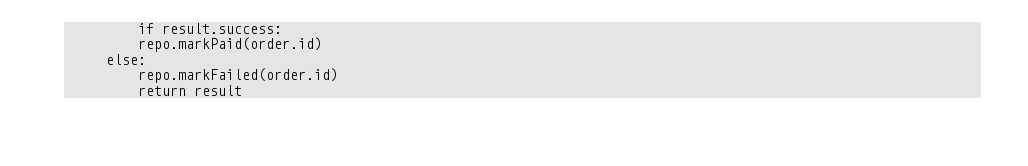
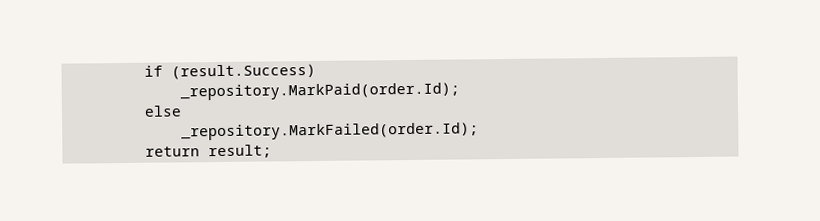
[161,23,282,34] [137,37,322,52] [105,54,146,65] [137,68,338,83] result.success: // repo.markPaid(order.id) // else: // repo.markFailed(order.id) -> [171,63,317,80] [180,82,461,101] [144,105,183,117] [181,122,480,141] (result.Success) // _repository.MarkPaid(order.Id); // else // _repository.MarkFailed(order.Id);
[193,85,242,96] result -> [208,144,273,159] result;

